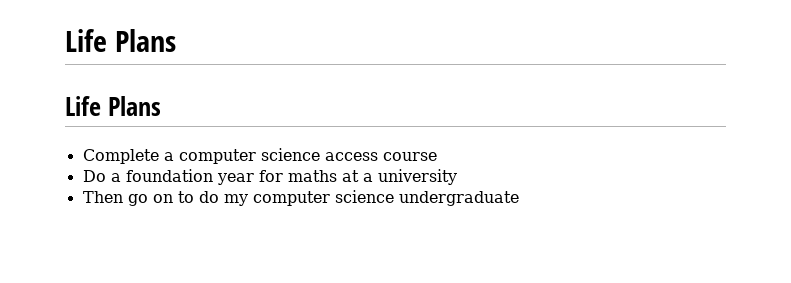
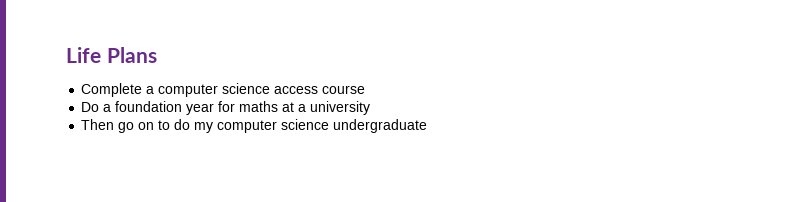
[65,29,177,52] [65,96,161,116] Life Plans // Life Plans -> [66,47,157,63] Life Plans

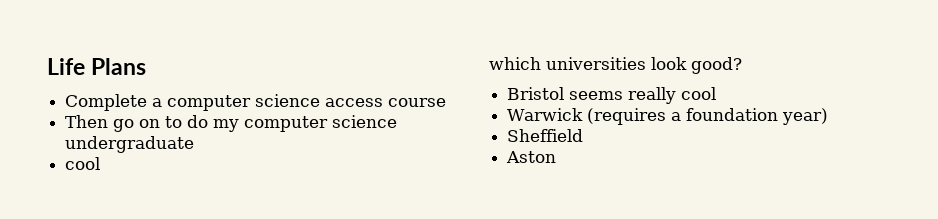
[81,101,371,115] // Do a foundation year for maths at a university -> (447, 102) none
(428, 126) none -> [65,157,101,170] [489,57,742,74] [507,87,717,104] [507,108,829,125] [507,129,584,142] [506,151,557,163] // cool // which universities look good? // Bristol seems really cool // Warwick (requires a foundation year) // Sheffield // Aston

